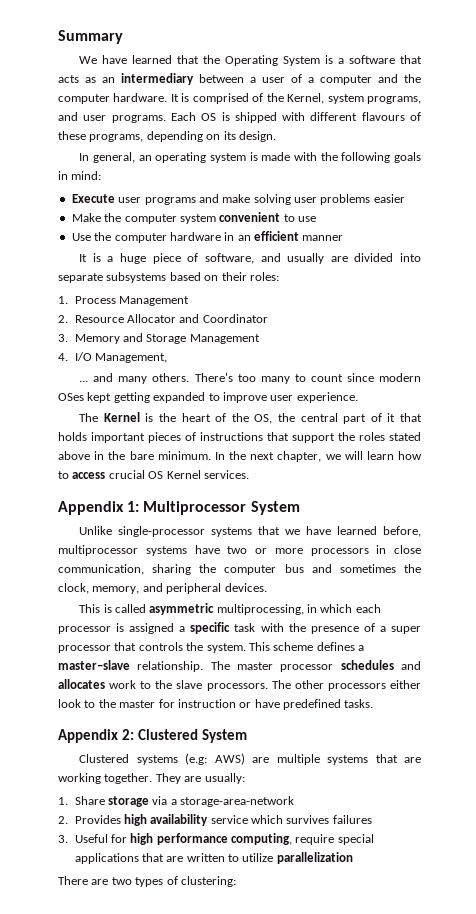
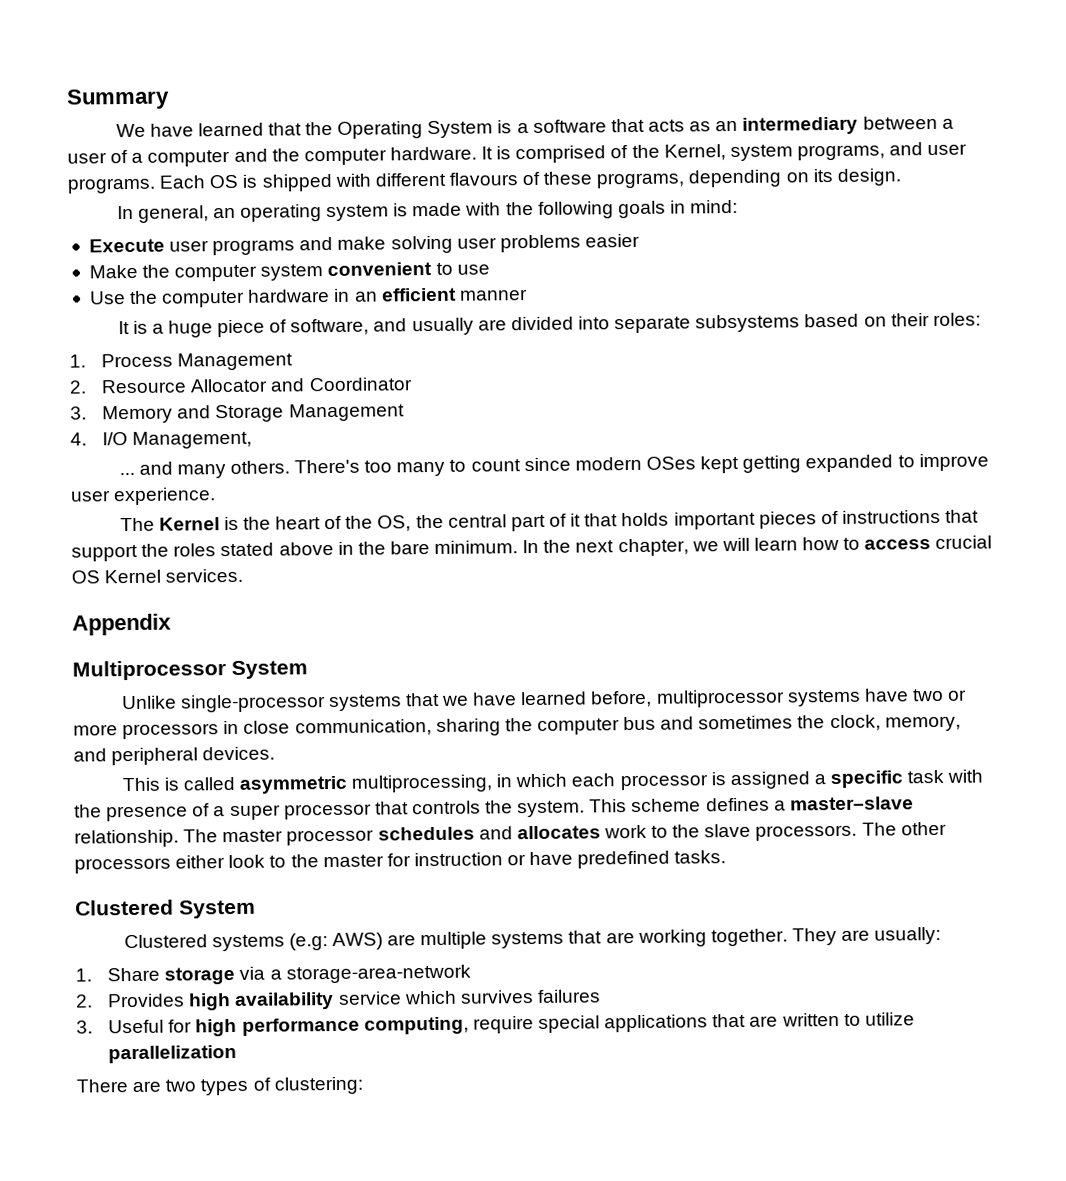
[127,501,140,512] 1: -> (172, 624) //
[58,729,134,743] Appendix 2: -> (727, 857) none

